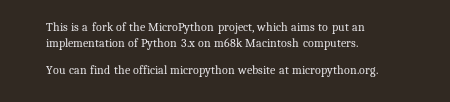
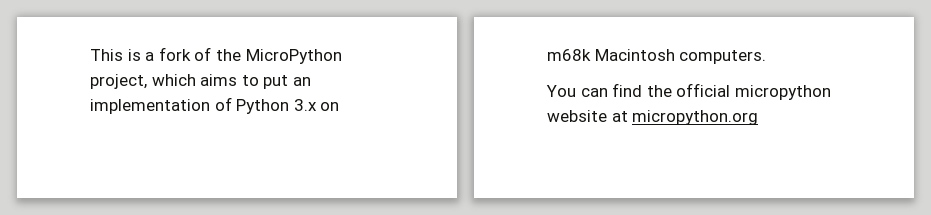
[291,65,378,77] micropython.org. -> [632,110,759,125] micropython.org

